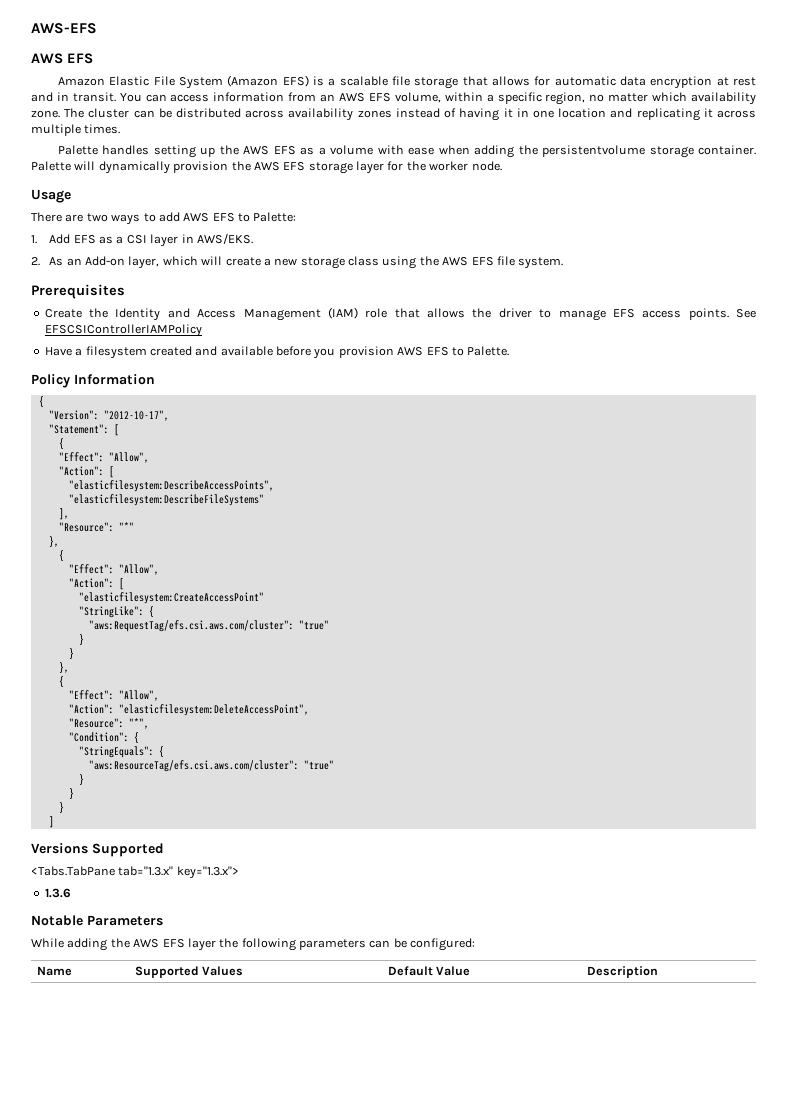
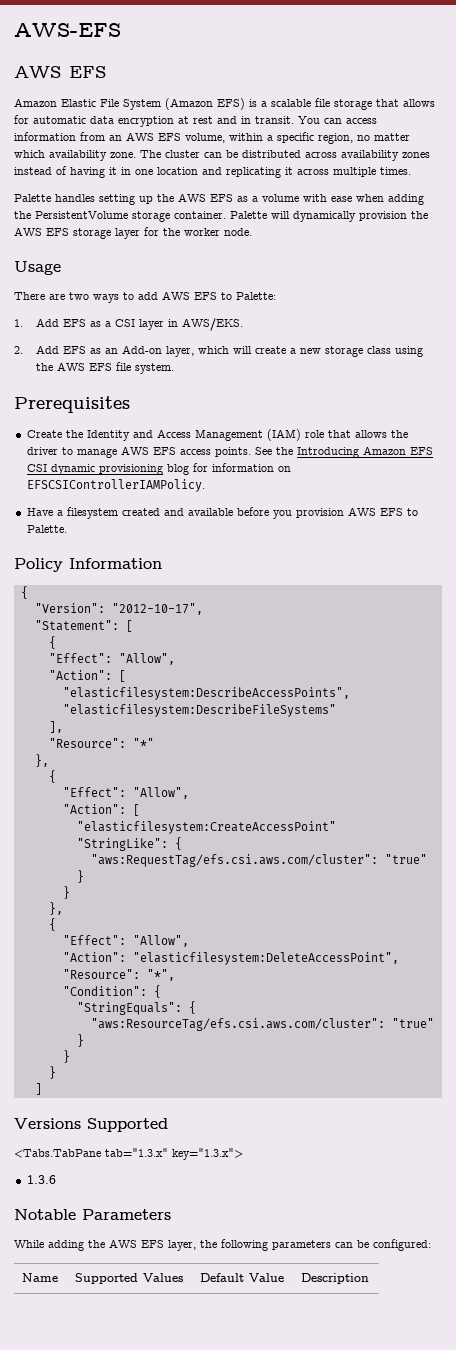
[542,145,646,157] persistentvolume -> [35,211,128,219] PersistentVolume
[49,257,64,266] As -> [35,345,101,354] Add EFS as
(606, 315) none -> [120,446,149,455] AWS
[44,324,202,337] EFSCSIControllerIAMPolicy -> [275,446,433,458] [26,463,291,475] [26,479,205,492] the Introducing Amazon EFS CSI dynamic provisioning blog for information on EFSCSIControllerIAMPolicy.
[187,938,216,951] layer -> [168,1240,196,1251] layer,

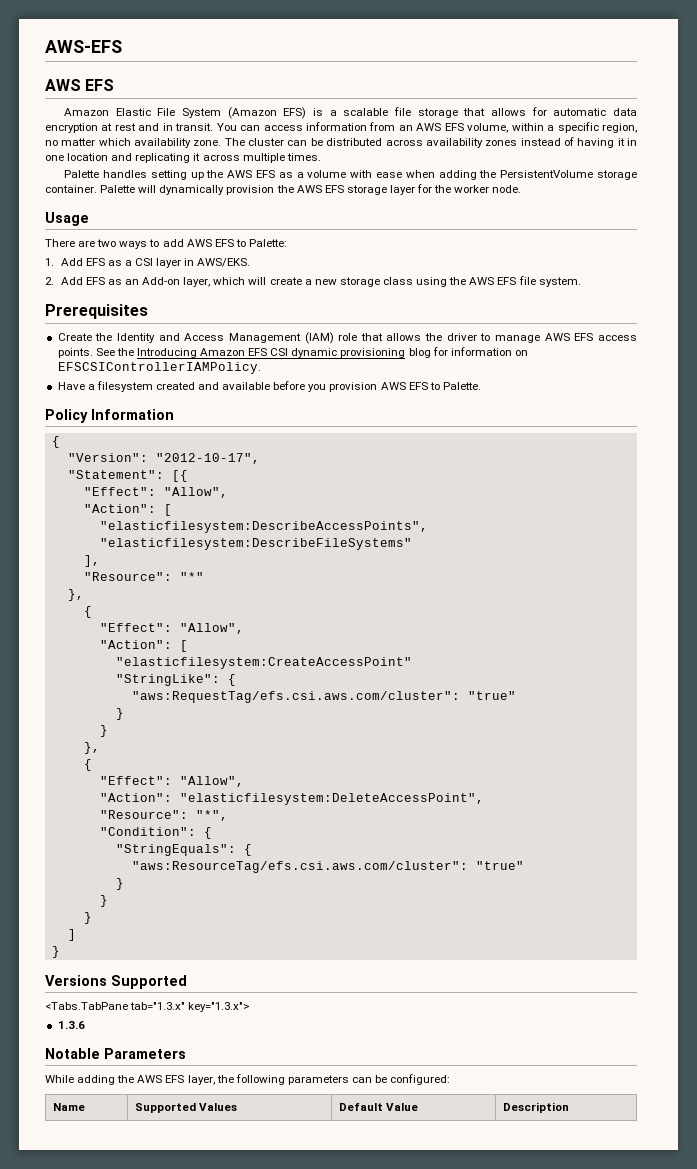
[125,620,133,632] [48,636,56,649] [ // { -> [171,470,188,482] [{
(42, 1089) none -> [51,946,60,958] // }

